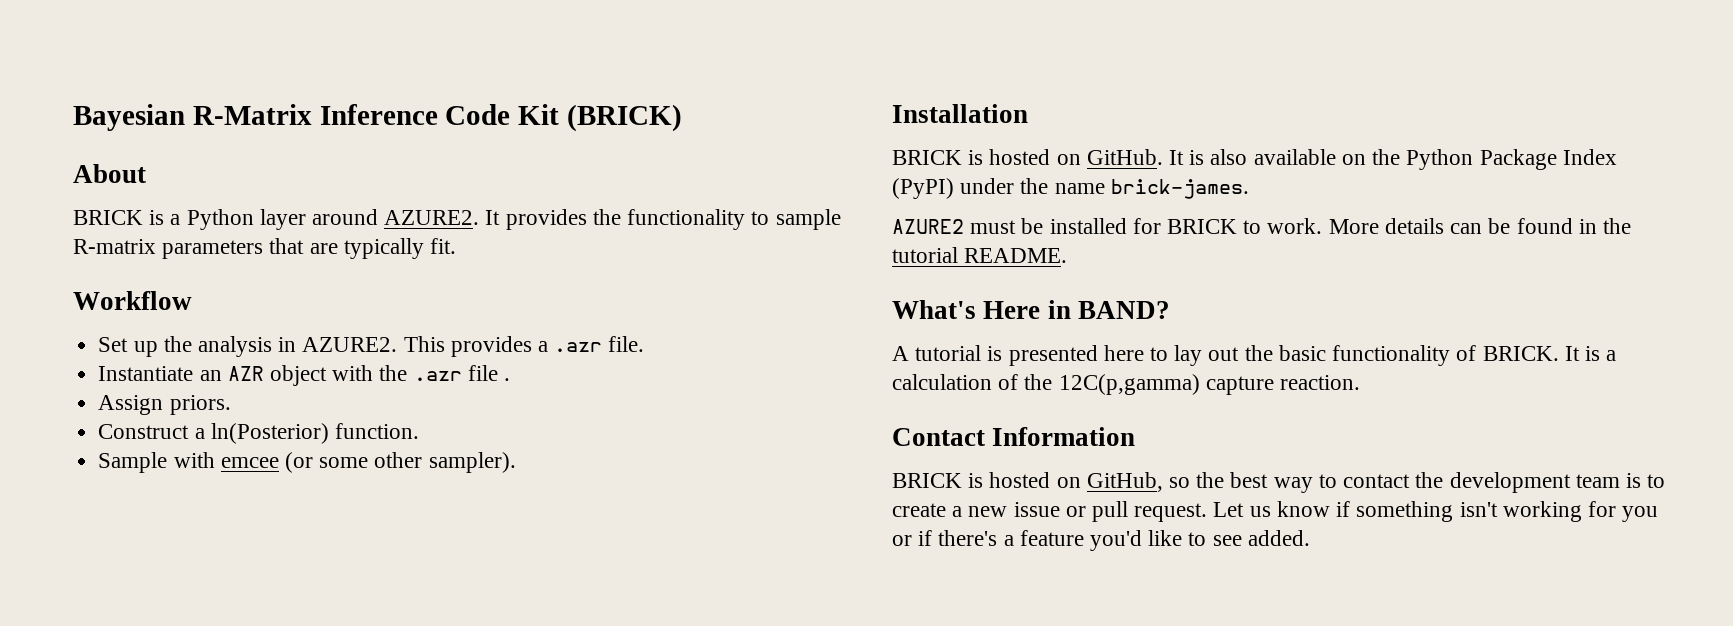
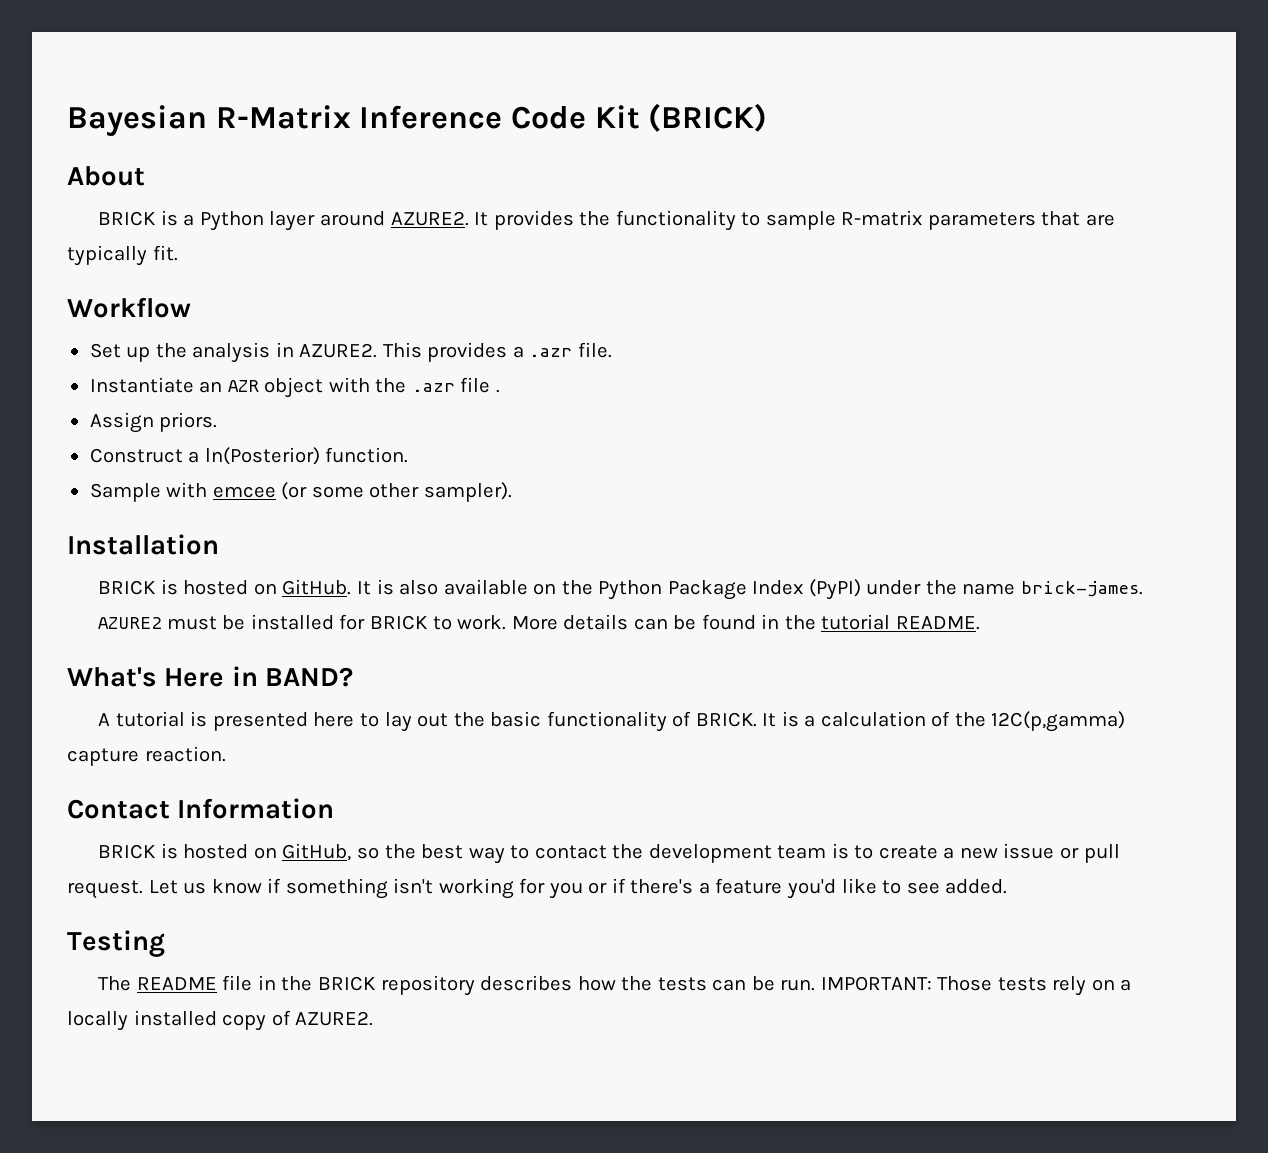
(1310, 538) none -> [67,930,165,957] [98,975,1132,996] [67,1010,374,1031] // Testing // The README file in the BRICK repository describes how the tests can be run. IMPORTANT: Those tests rely on a locally installed copy of AZURE2.

